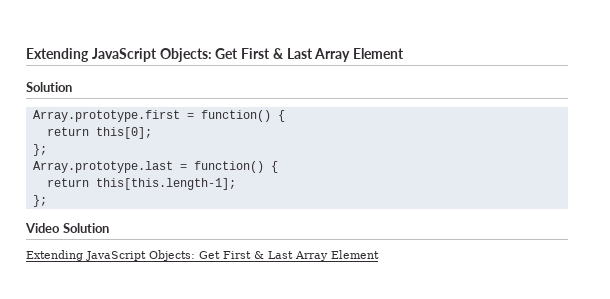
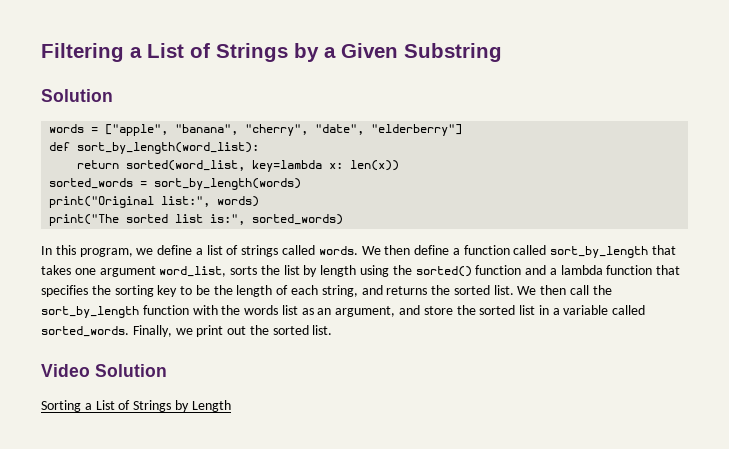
[26,48,405,62] [26,82,72,92] [32,110,285,122] [46,127,152,139] [32,144,47,156] [32,161,278,173] [46,178,236,190] [32,195,47,207] [25,223,109,233] [26,250,379,261] Extending JavaScript Objects: Get First & Last Array Element // Solution // Array.prototype.first = function() { // return this[0]; // }; // Array.prototype.last = function() { // return this[this.length-1]; // }; // Video Solution // Extending JavaScript Objects: Get First & Last Array Element -> [41,43,502,62] [41,89,113,102] [49,124,463,136] [49,142,260,154] [77,160,400,172] [49,178,302,190] [49,196,260,208] [49,214,344,226] [41,245,677,258] [41,265,681,277] [41,285,612,297] [41,305,646,318] [41,325,333,337] [41,364,167,377] [41,400,231,412] Filtering a List of Strings by a Given Substring // Solution // words = ["apple", "banana", "cherry", "date", "elderberry"] // def sort_by_length(word_list): // return sorted(word_list, key=lambda x: len(x)) // sorted_words = sort_by_length(words) // print("Original list:", words) // print("The sorted list is:", sorted_words) // In this program, we define a list of strings called words. We then define a function called sort_by_length that takes one argument word_list, sorts the list by length using the sorted() function and a lambda function that specifies the sorting key to be the length of each string, and returns the sorted list. We then call the sort_by_length function with the words list as an argument, and store the sorted list in a variable called sorted_words. Finally, we print out the sorted list. // Video Solution // Sorting a List of Strings by Length

